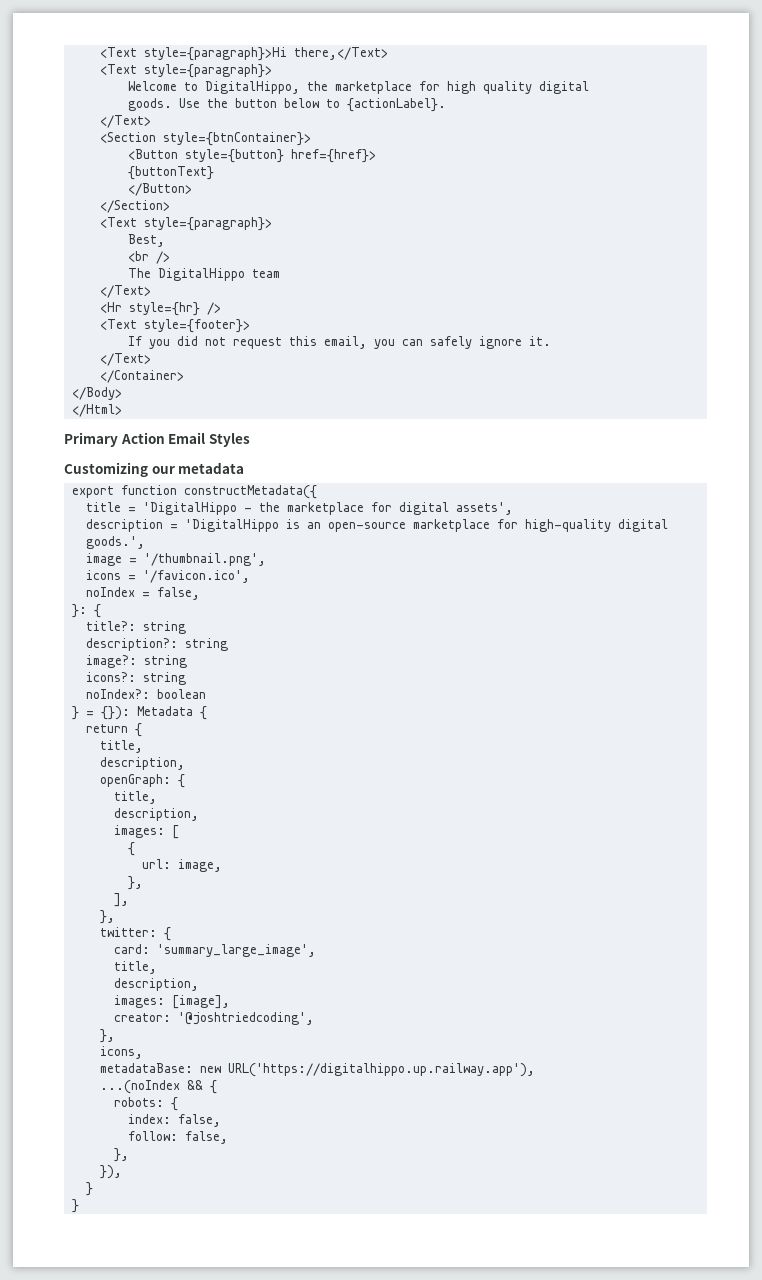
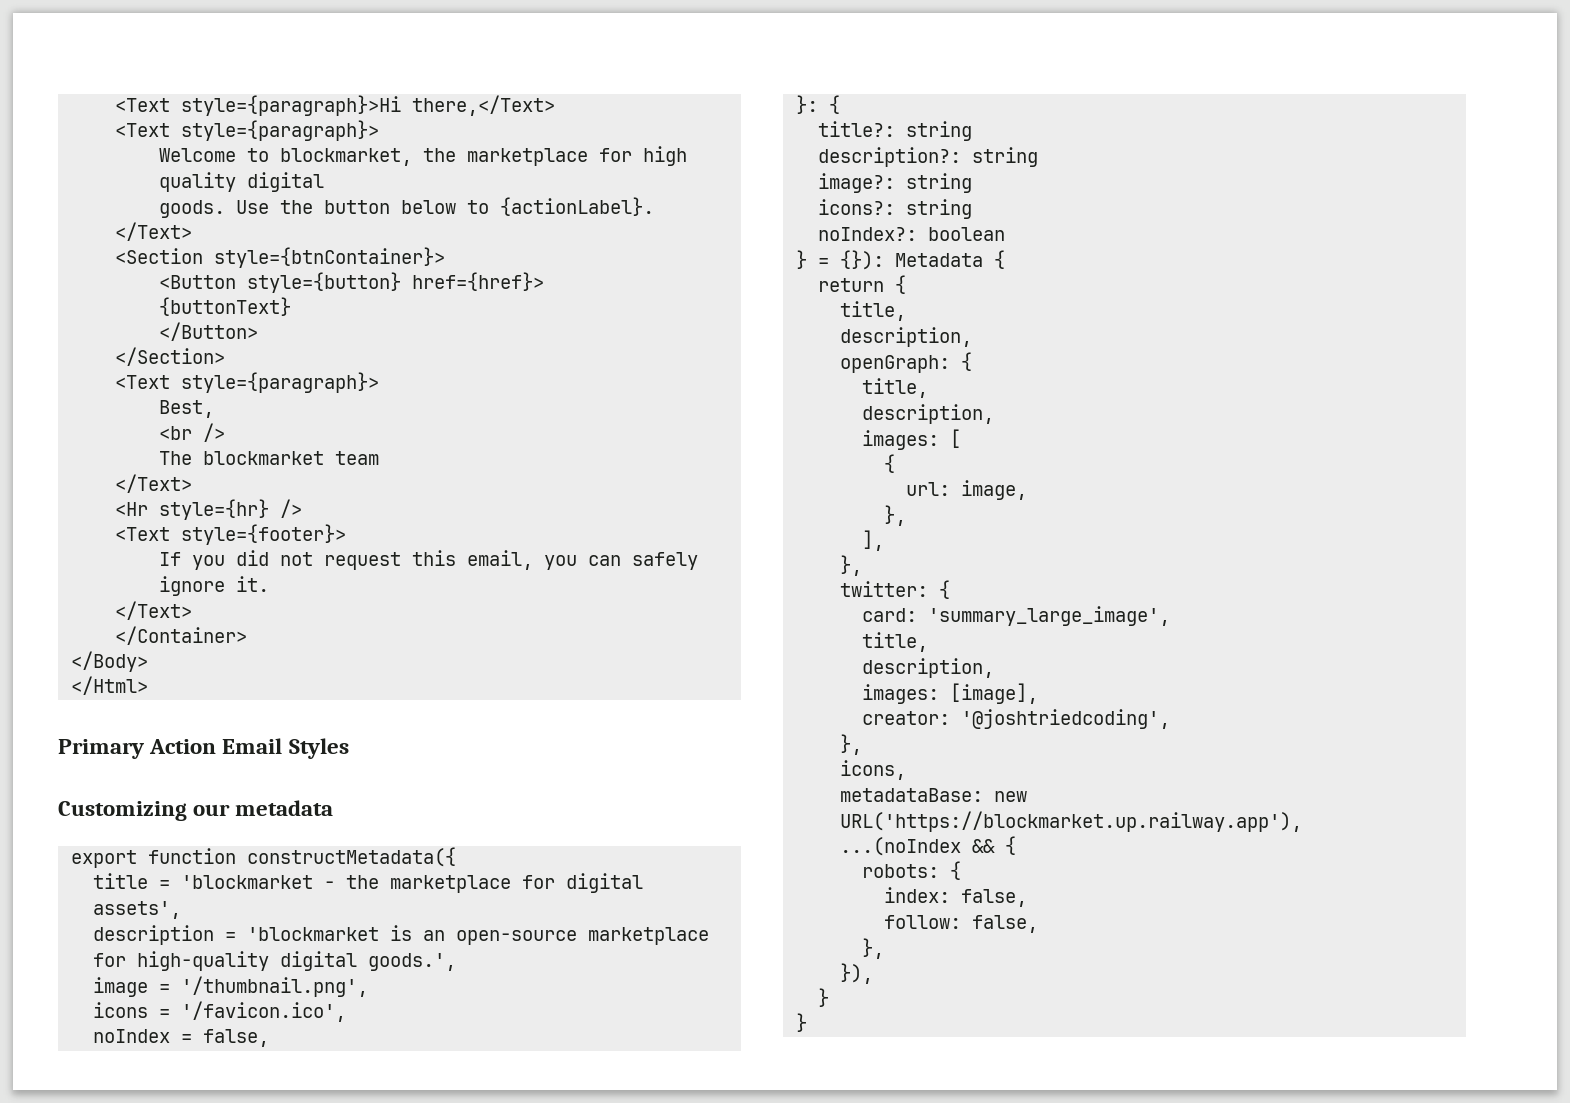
[204,81,300,94] DigitalHippo, -> [279,148,412,166] blockmarket,
[157,268,245,281] DigitalHippo -> [202,451,324,465] blockmarket
[142,502,237,515] 'DigitalHippo -> [180,875,313,889] 'blockmarket
[184,519,279,532] 'DigitalHippo -> [246,927,379,941] 'blockmarket
[227,1063,535,1077] URL('https://digitalhippo.up.railway.app'), -> [839,811,1302,832] URL('https://blockmarket.up.railway.app'),

